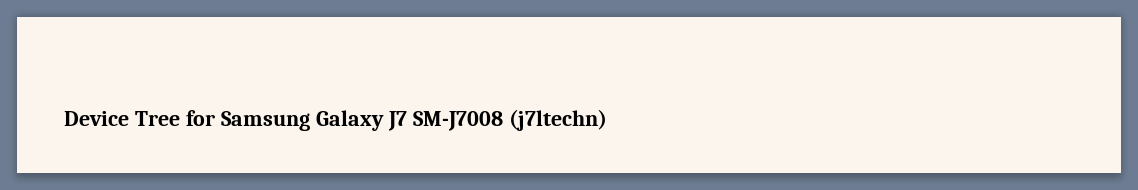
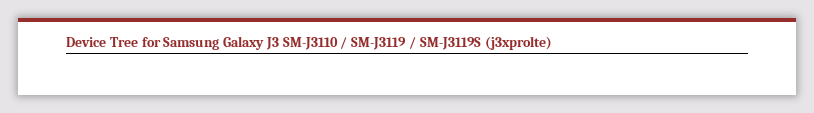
[387,109,607,131] J7 SM-J7008 (j7ltechn) -> [265,36,552,50] J3 SM-J3110 / SM-J3119 / SM-J3119S (j3xprolte)

